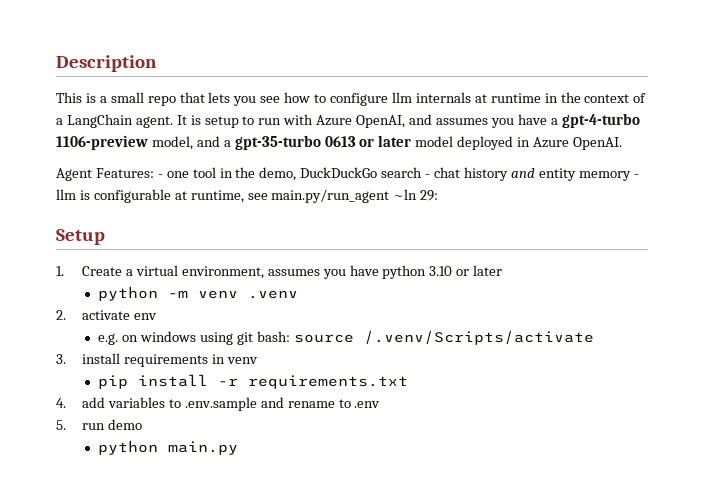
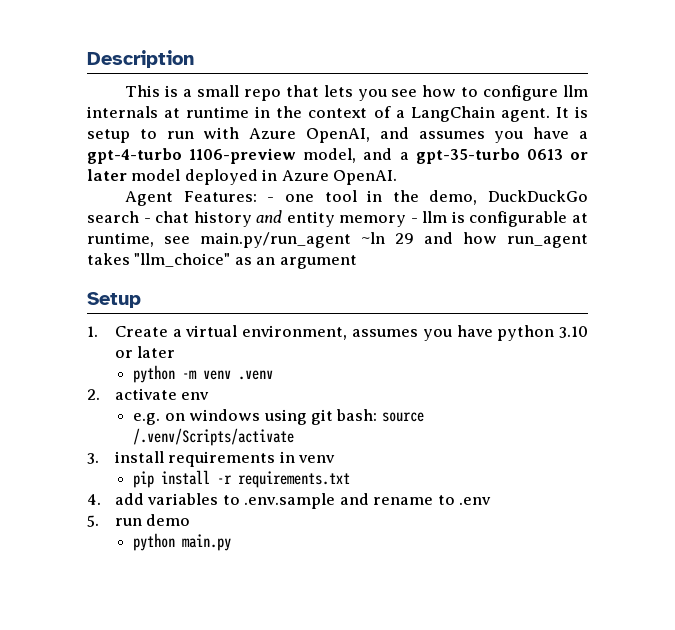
[420,190,439,201] 29: -> [395,232,588,248] [87,253,357,269] 29 and how run_agent takes "llm_choice" as an argument

